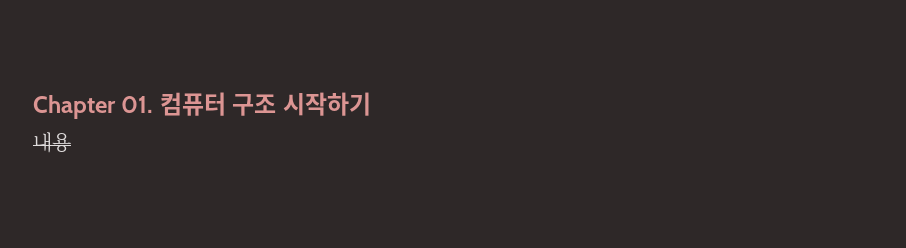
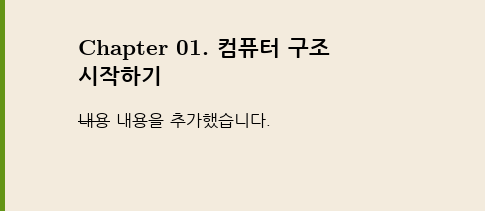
(71, 142) none -> [116,112,271,129] 내용을 추가했습니다.

